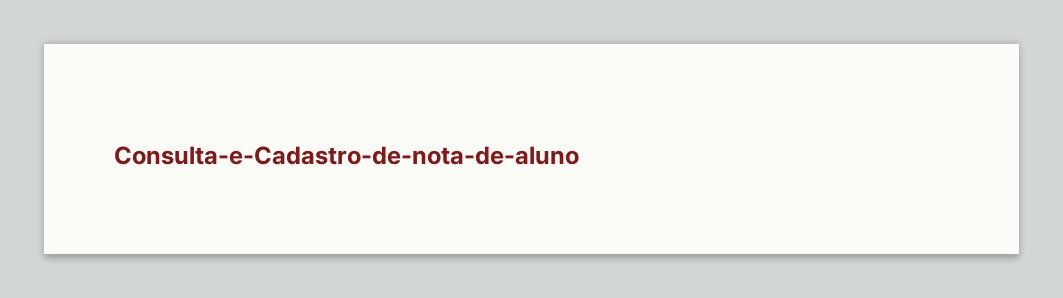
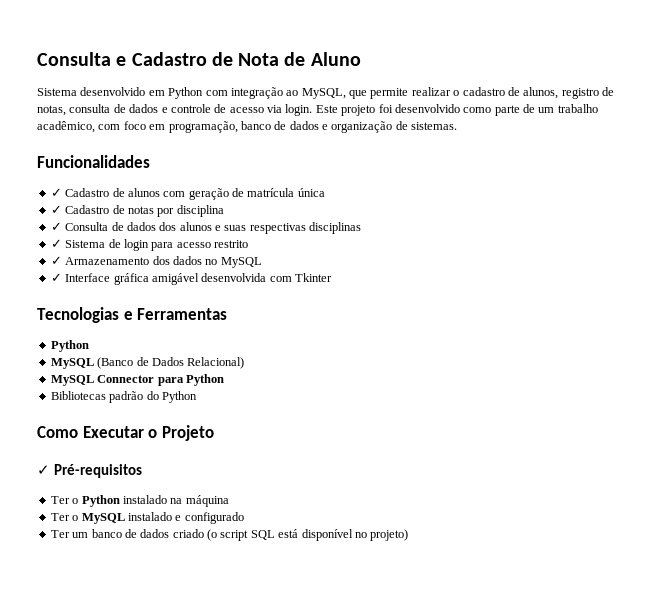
[114,146,579,165] Consulta-e-Cadastro-de-nota-de-aluno -> [37,52,361,66] [37,87,614,99] [37,104,598,116] [37,121,458,133] [37,155,150,168] [50,188,325,200] [50,205,224,217] [50,222,362,234] [50,239,248,251] [50,256,262,268] [50,273,332,285] [37,307,228,323] [50,340,89,352] [50,357,245,369] [50,374,224,386] [50,391,197,403] [37,425,214,441] [37,464,142,478] [50,495,229,507] [50,512,244,524] [50,529,409,541] Consulta e Cadastro de Nota de Aluno // Sistema desenvolvido em Python com integração ao MySQL, que permite realizar o cadastro de alunos, registro de notas, consulta de dados e controle de acesso via login. Este projeto foi desenvolvido como parte de um trabalho acadêmico, com foco em programação, banco de dados e organização de sistemas. // Funcionalidades // ✓ Cadastro de alunos com geração de matrícula única // ✓ Cadastro de notas por disciplina // ✓ Consulta de dados dos alunos e suas respectivas disciplinas // ✓ Sistema de login para acesso restrito // ✓ Armazenamento dos dados no MySQL // ✓ Interface gráfica amigável desenvolvida com Tkinter // Tecnologias e Ferramentas // Python // MySQL (Banco de Dados Relacional) // MySQL Connector para Python // Bibliotecas padrão do Python // Como Executar o Projeto // ✓ Pré-requisitos // Ter o Python instalado na máquina // Ter o MySQL instalado e configurado // Ter um banco de dados criado (o script SQL está disponível no projeto)

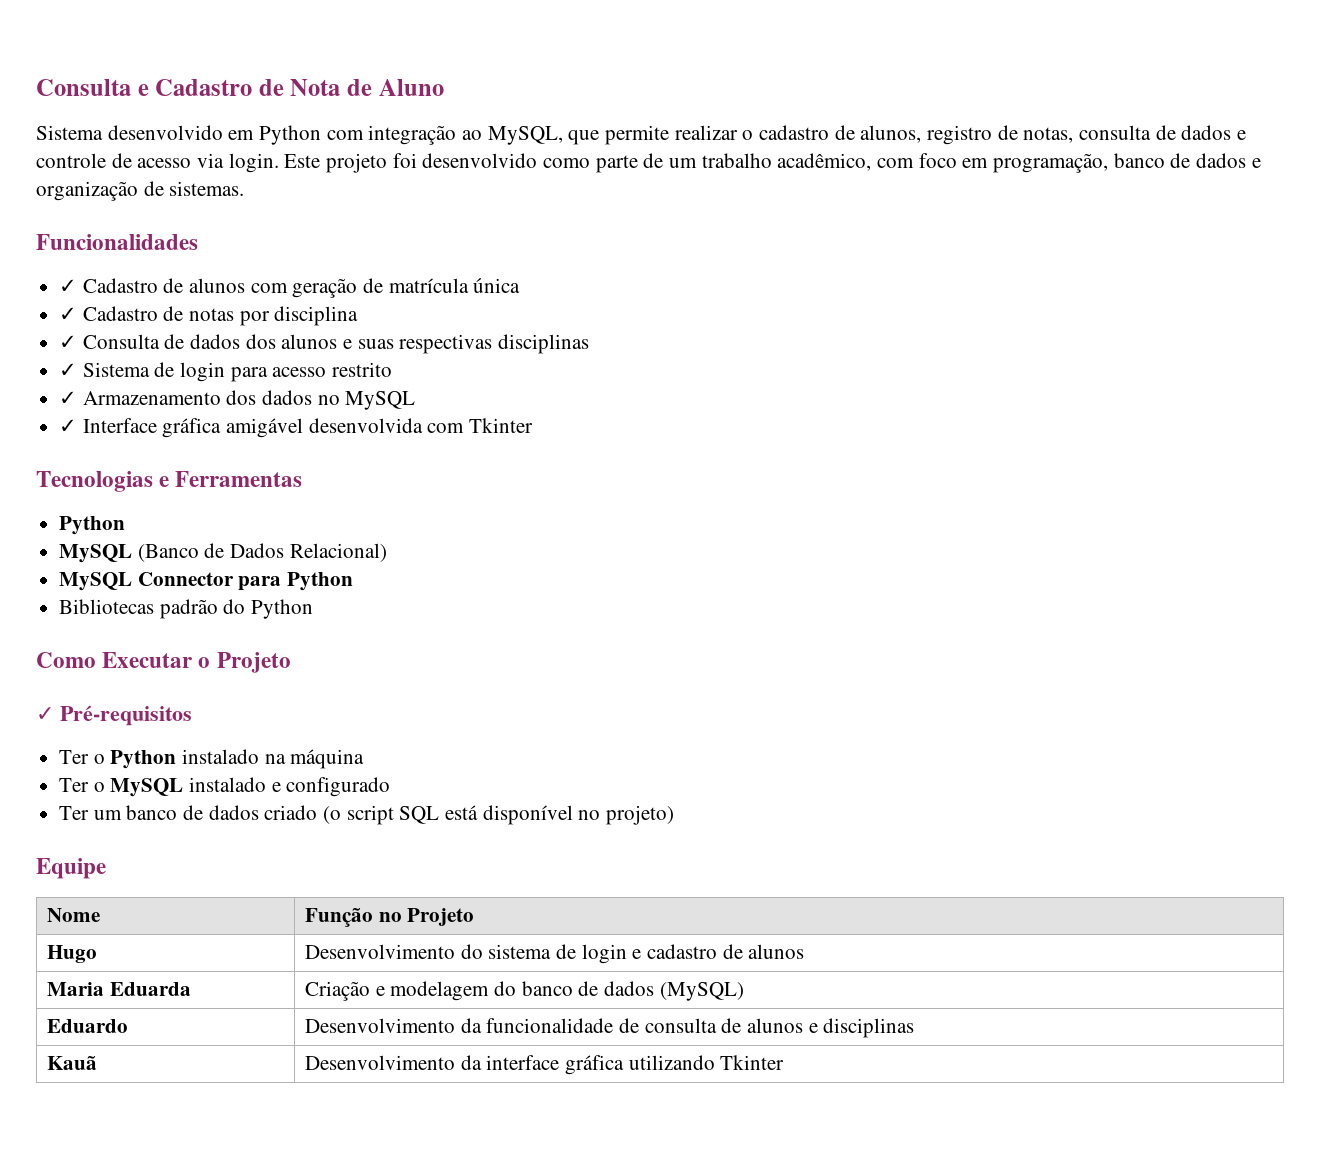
(409, 535) none -> [36,858,106,879] [47,908,101,922] [305,908,475,927] [47,945,98,963] [305,944,805,964] [47,982,191,996] [305,981,744,1001] [47,1019,129,1033] [305,1018,915,1038] [47,1056,98,1070] [305,1055,785,1075] // Equipe // Nome | Função no Projeto // Hugo | Desenvolvimento do sistema de login e cadastro de alunos // Maria Eduarda | Criação e modelagem do banco de dados (MySQL) // Eduardo | Desenvolvimento da funcionalidade de consulta de alunos e disciplinas // Kauã | Desenvolvimento da interface gráfica utilizando Tkinter

